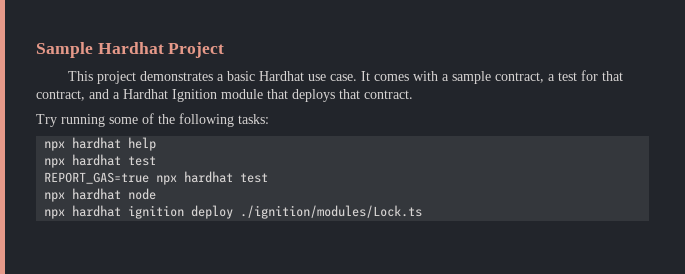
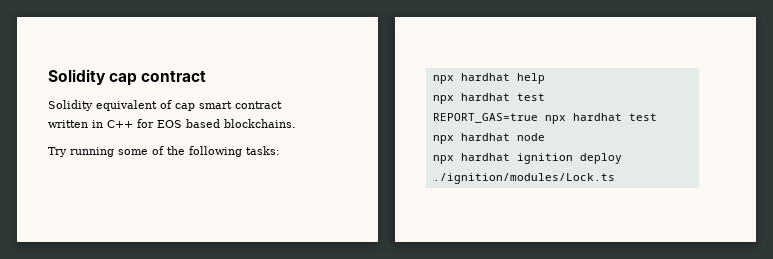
[36,42,225,58] [68,70,624,84] [36,89,413,102] Sample Hardhat Project // This project demonstrates a basic Hardhat use case. It comes with a sample contract, a test for that contract, and a Hardhat Ignition module that deploys that contract. -> [48,69,207,86] [48,100,282,111] [48,119,296,128] Solidity cap contract // Solidity equivalent of cap smart contract written in C++ for EOS based blockchains.

